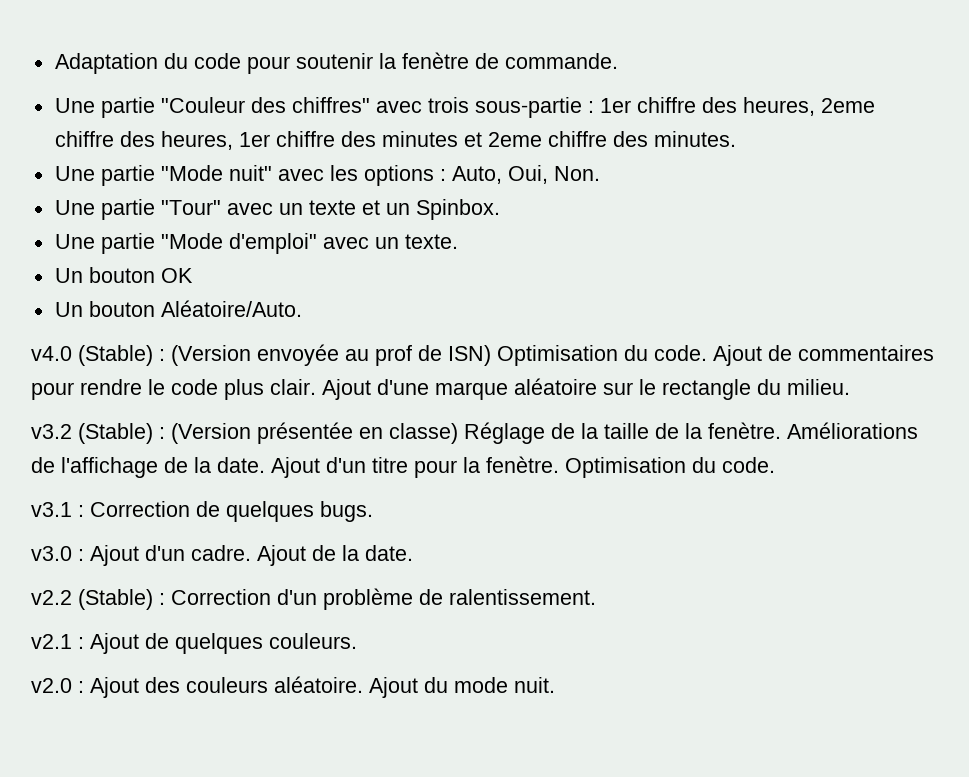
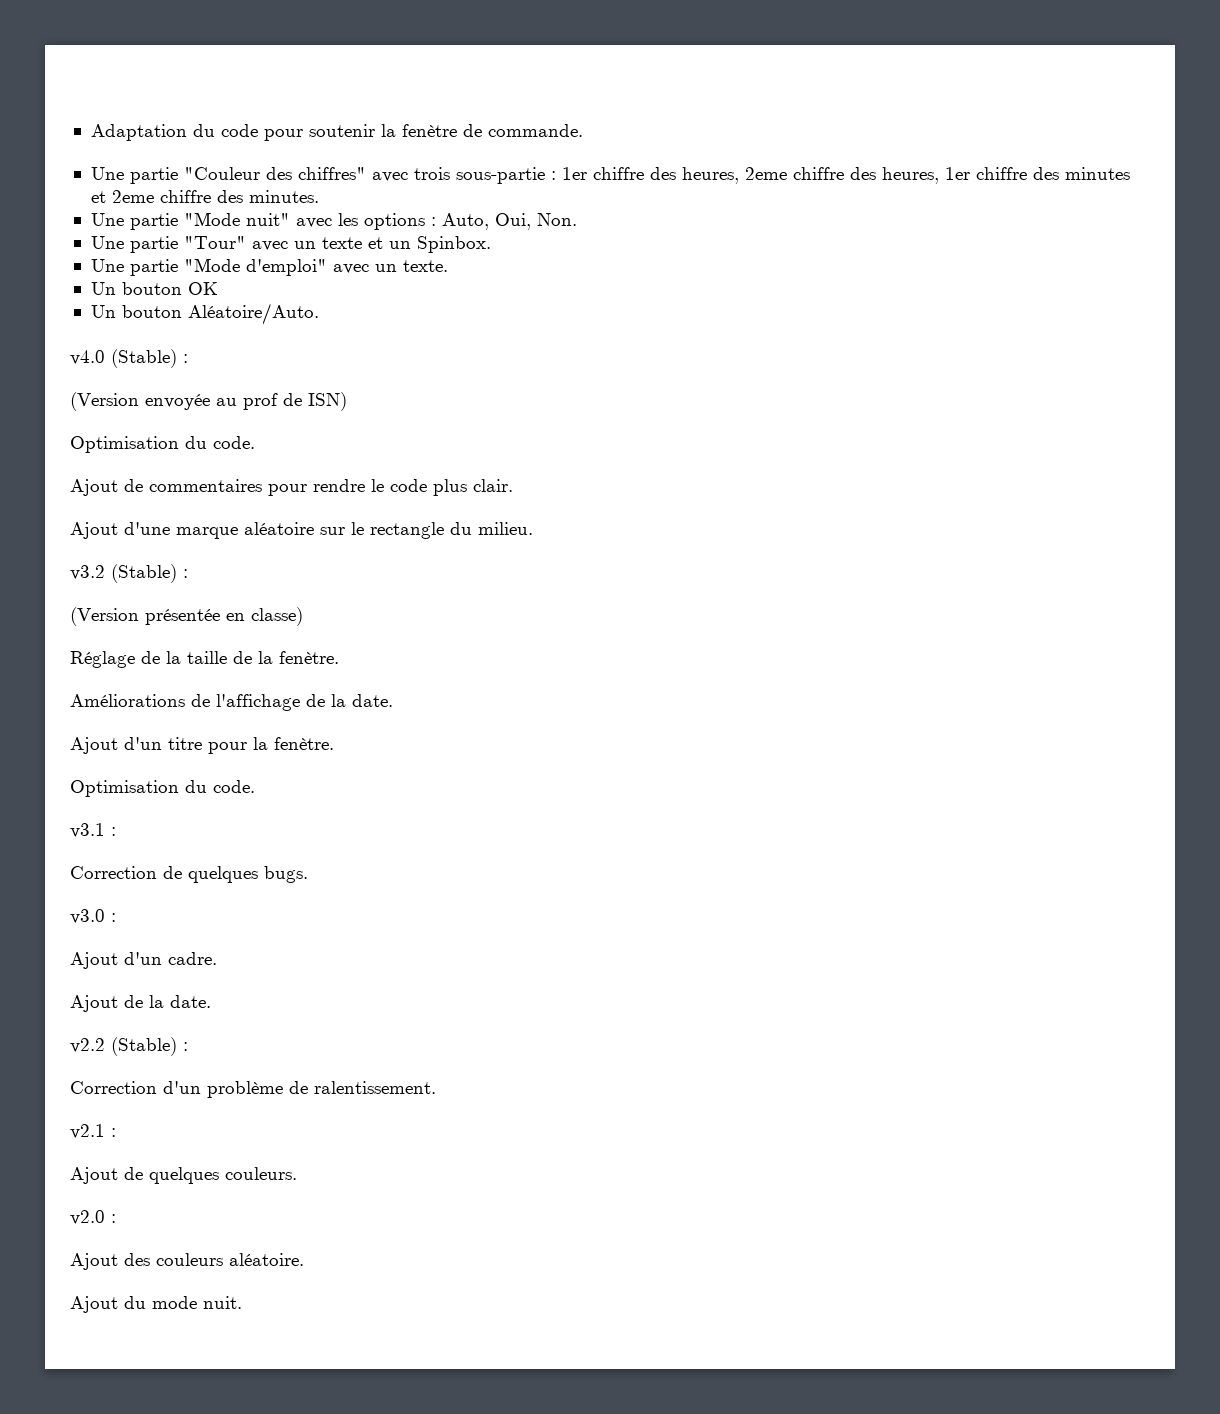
(165, 355) none -> (188, 358) //
[497,345,707,366] Optimisation du code. -> [70,436,255,453] // Optimisation du code. //
(316, 387) none -> (513, 485) //
(165, 433) none -> (188, 573) //
(458, 433) none -> (303, 616) //
(781, 430) none -> (339, 657) //
(265, 465) none -> (393, 700) //
(559, 464) none -> (334, 743) //
(84, 511) none -> (116, 831) //
(84, 555) none -> (116, 917) //
(251, 553) none -> (217, 958) //
(165, 599) none -> (188, 1046) //
(84, 643) none -> (116, 1132) //
(84, 687) none -> (116, 1218) //
(363, 684) none -> (304, 1259) //

